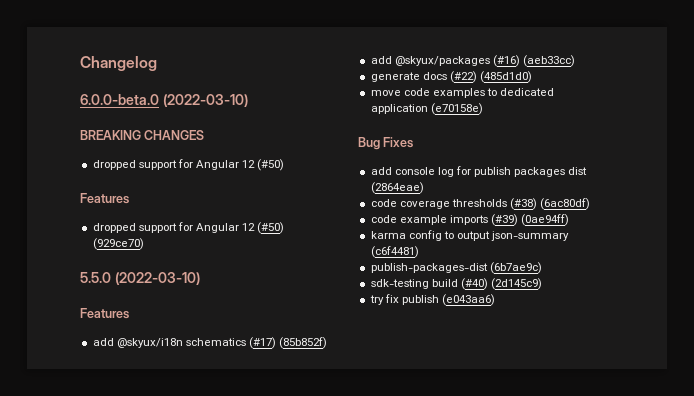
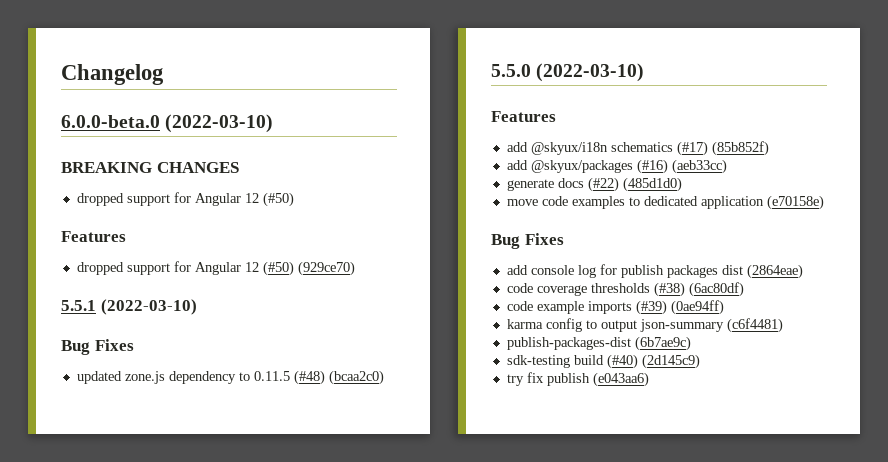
(144, 244) none -> [61,299,197,315] [61,339,134,355] [76,370,384,385] // 5.5.1 (2022-03-10) // Bug Fixes // updated zone.js dependency to 0.11.5 (#48) (bcaa2c0)

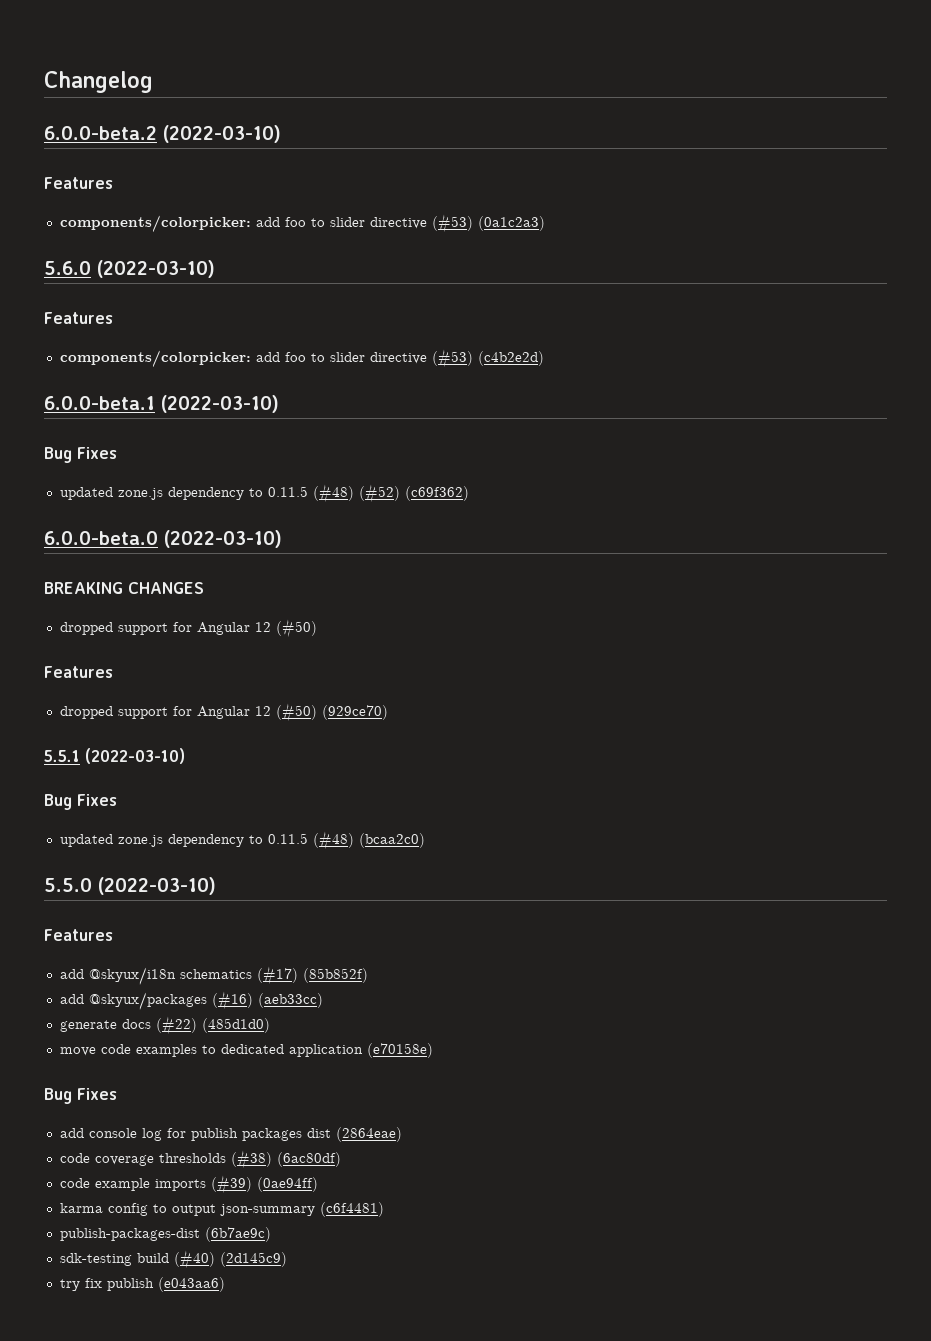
(164, 74) none -> [44,125,281,143] [44,177,113,189] [59,214,545,233] [44,260,215,278] [44,312,113,324] [59,349,544,368] [44,395,279,413] [44,447,117,463] [59,484,469,503] // 6.0.0-beta.2 (2022-03-10) // Features // components/colorpicker: add foo to slider directive (#53) (0a1c2a3) // 5.6.0 (2022-03-10) // Features // components/colorpicker: add foo to slider directive (#53) (c4b2e2d) // 6.0.0-beta.1 (2022-03-10) // Bug Fixes // updated zone.js dependency to 0.11.5 (#48) (#52) (c69f362)

